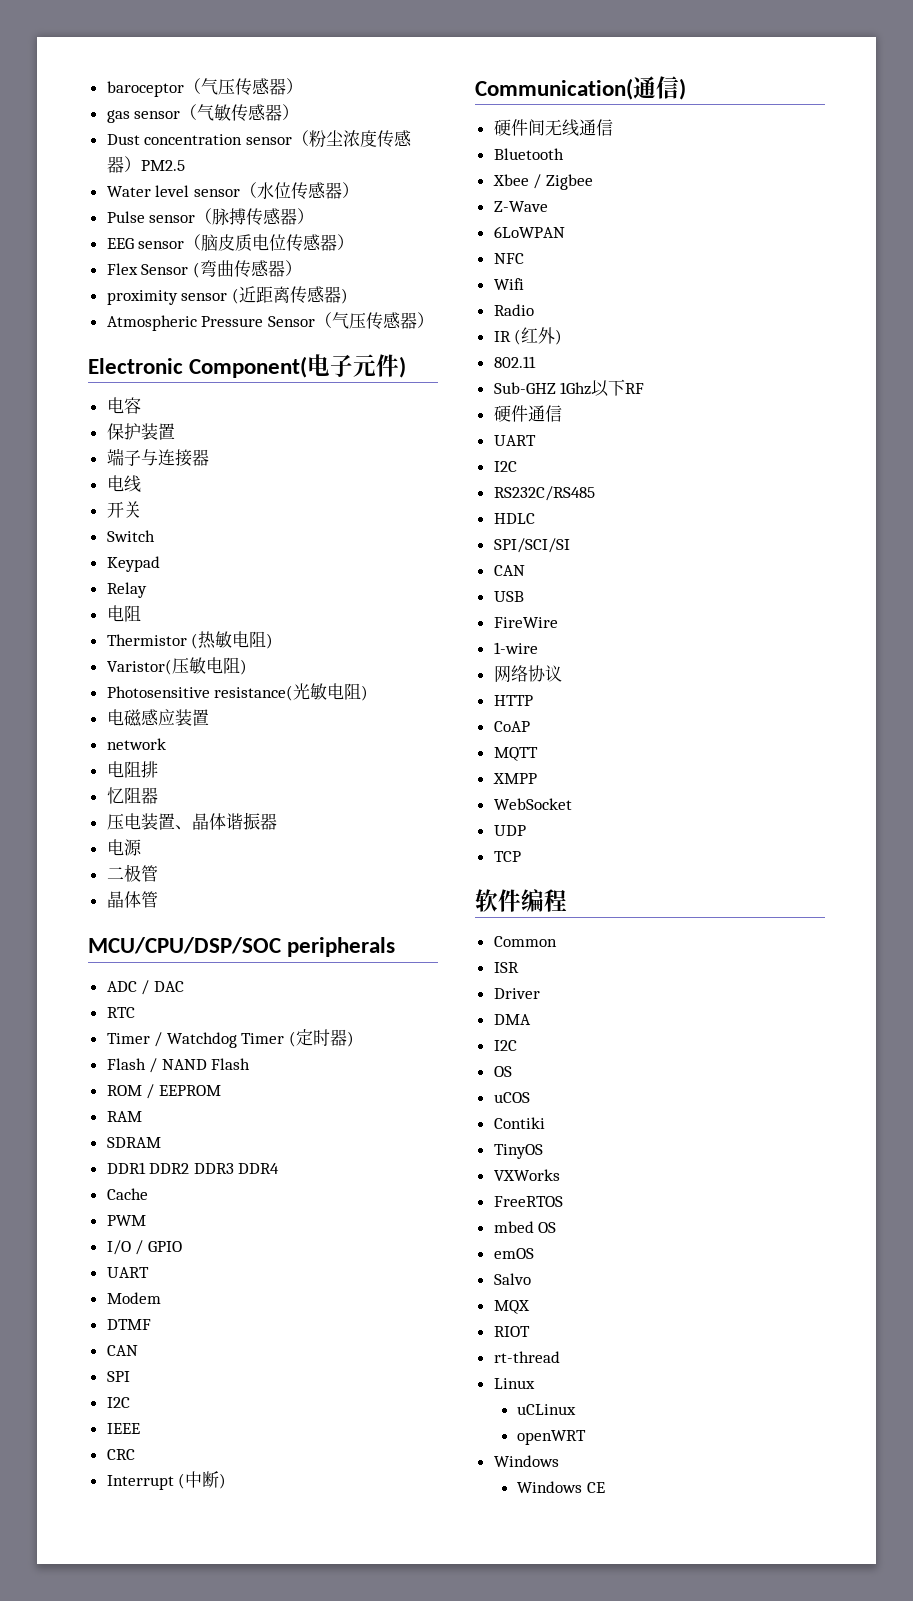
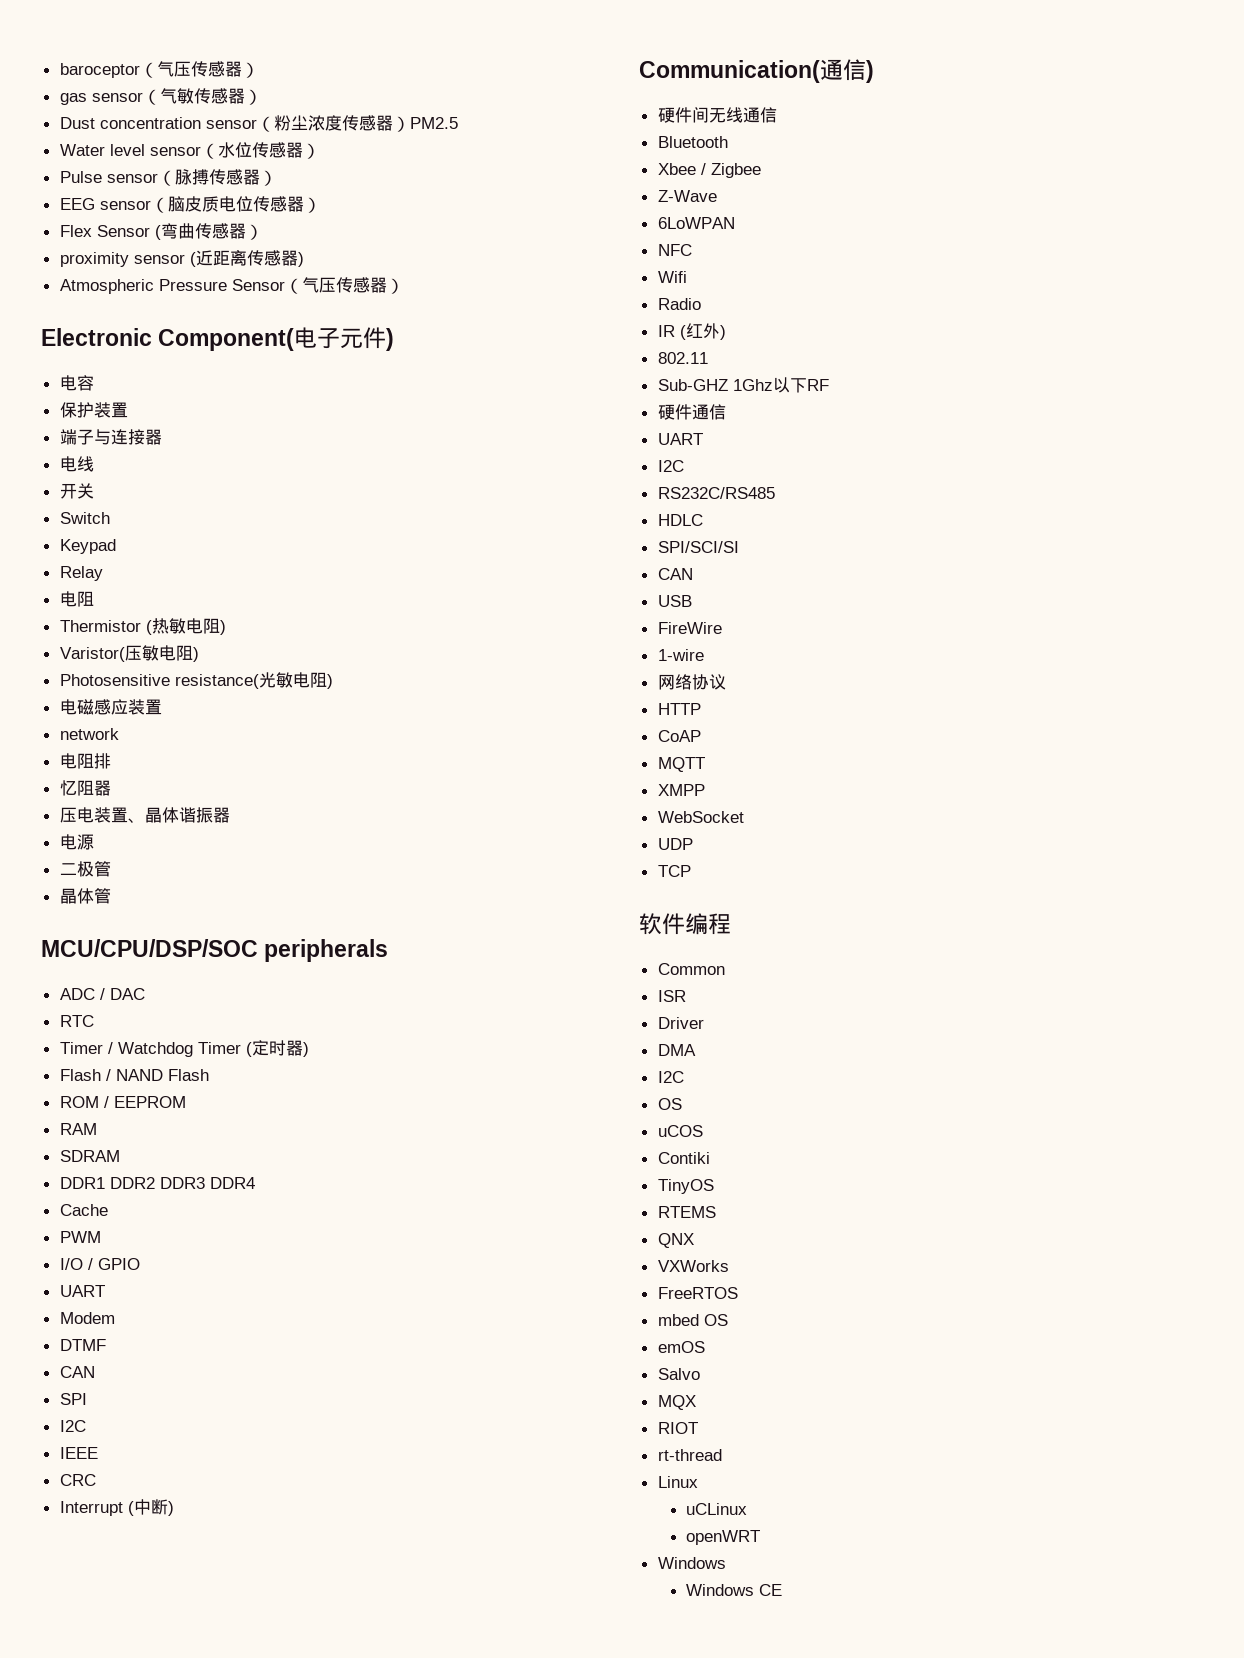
(543, 1151) none -> [657,1206,716,1218] [657,1233,694,1248] // RTEMS // QNX

